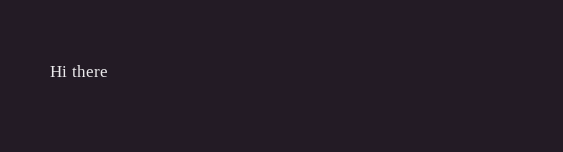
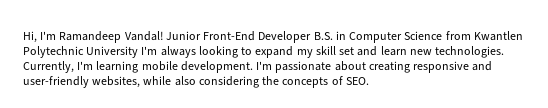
[50,65,108,77] Hi there -> [23,31,523,43] [23,46,505,58] [23,61,493,73] [23,76,369,88] Hi, I'm Ramandeep Vandal! Junior Front-End Developer B.S. in Computer Science from Kwantlen Polytechnic University I'm always looking to expand my skill set and learn new technologies. Currently, I'm learning mobile development. I'm passionate about creating responsive and user-friendly websites, while also considering the concepts of SEO.

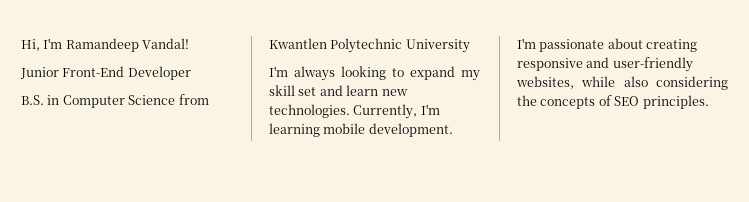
(163, 36) none -> (190, 43) //
(312, 37) none -> (191, 73) //
(139, 52) none -> (470, 46) //
(253, 67) none -> (453, 130) //
[345,77,369,85] SEO. -> [614,95,709,109] SEO principles.

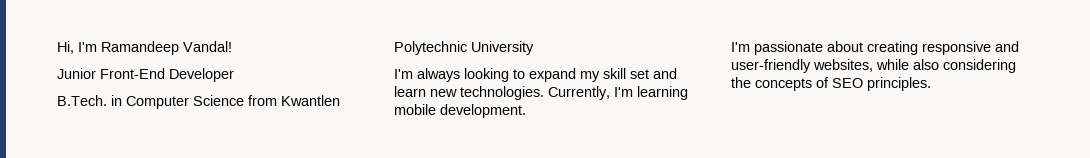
[21,95,44,105] B.S. -> [57,95,107,106] B.Tech.

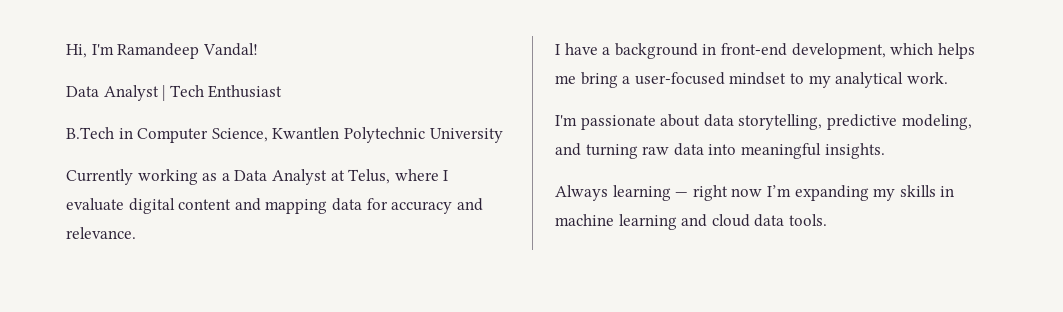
[57,68,234,82] [57,95,340,109] [394,41,534,55] [394,68,677,82] [394,86,688,100] [394,104,526,118] [731,41,1019,55] [731,59,1016,73] [731,77,931,91] Junior Front-End Developer // B.Tech. in Computer Science from Kwantlen Polytechnic University // I'm always looking to expand my skill set and learn new technologies. Currently, I'm learning mobile development. // I'm passionate about creating responsive and user-friendly websites, while also considering the concepts of SEO principles. -> [66,85,283,101] [66,127,503,143] [66,169,449,185] [66,198,483,214] [66,227,136,239] [555,43,975,59] [555,72,948,88] [555,114,972,130] [555,143,885,159] [555,185,955,201] [555,214,827,230] Data Analyst | Tech Enthusiast // B.Tech in Computer Science, Kwantlen Polytechnic University // Currently working as a Data Analyst at Telus, where I evaluate digital content and mapping data for accuracy and relevance. // I have a background in front-end development, which helps me bring a user-focused mindset to my analytical work. // I'm passionate about data storytelling, predictive modeling, and turning raw data into meaningful insights. // Always learning — right now I’m expanding my skills in machine learning and cloud data tools.

